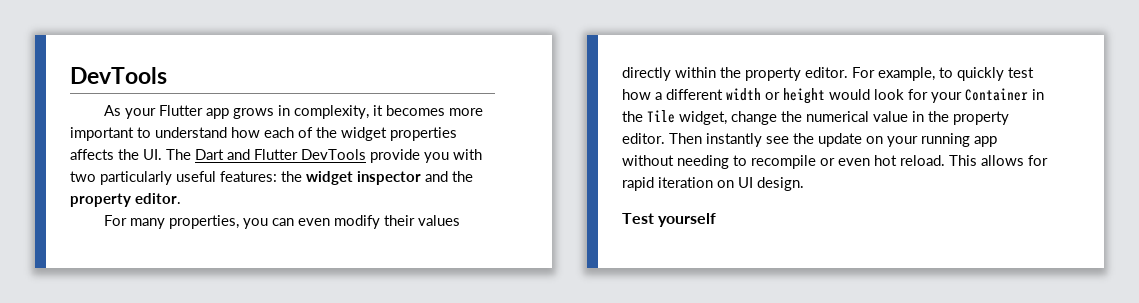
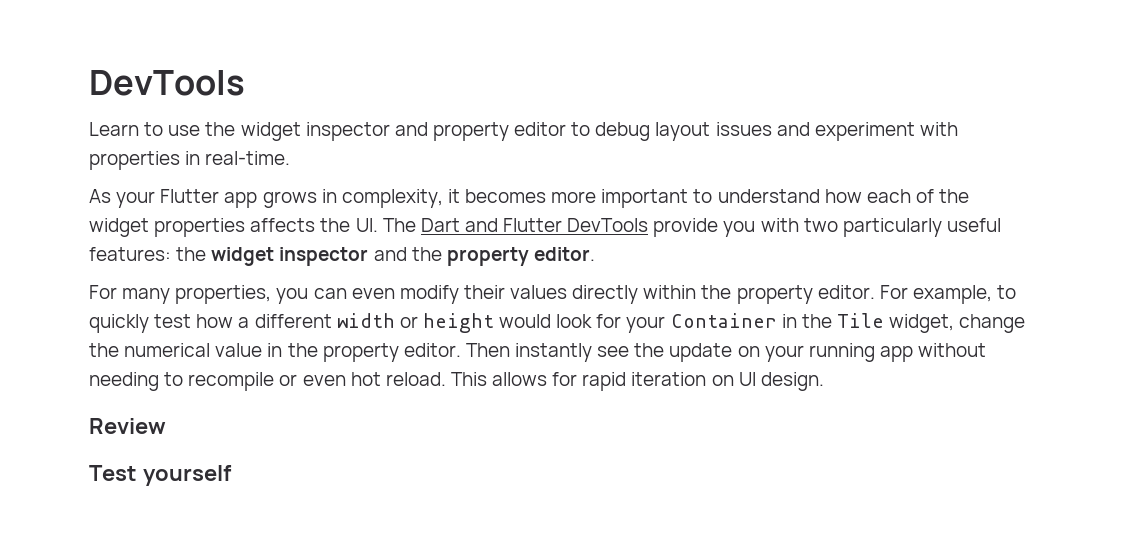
[70,67,167,84] DevTools -> [89,70,245,96] [89,122,958,141] [89,151,291,170] DevTools // Learn to use the widget inspector and property editor to debug layout issues and experiment with properties in real-time.
(804, 184) none -> [89,418,166,434] // Review

